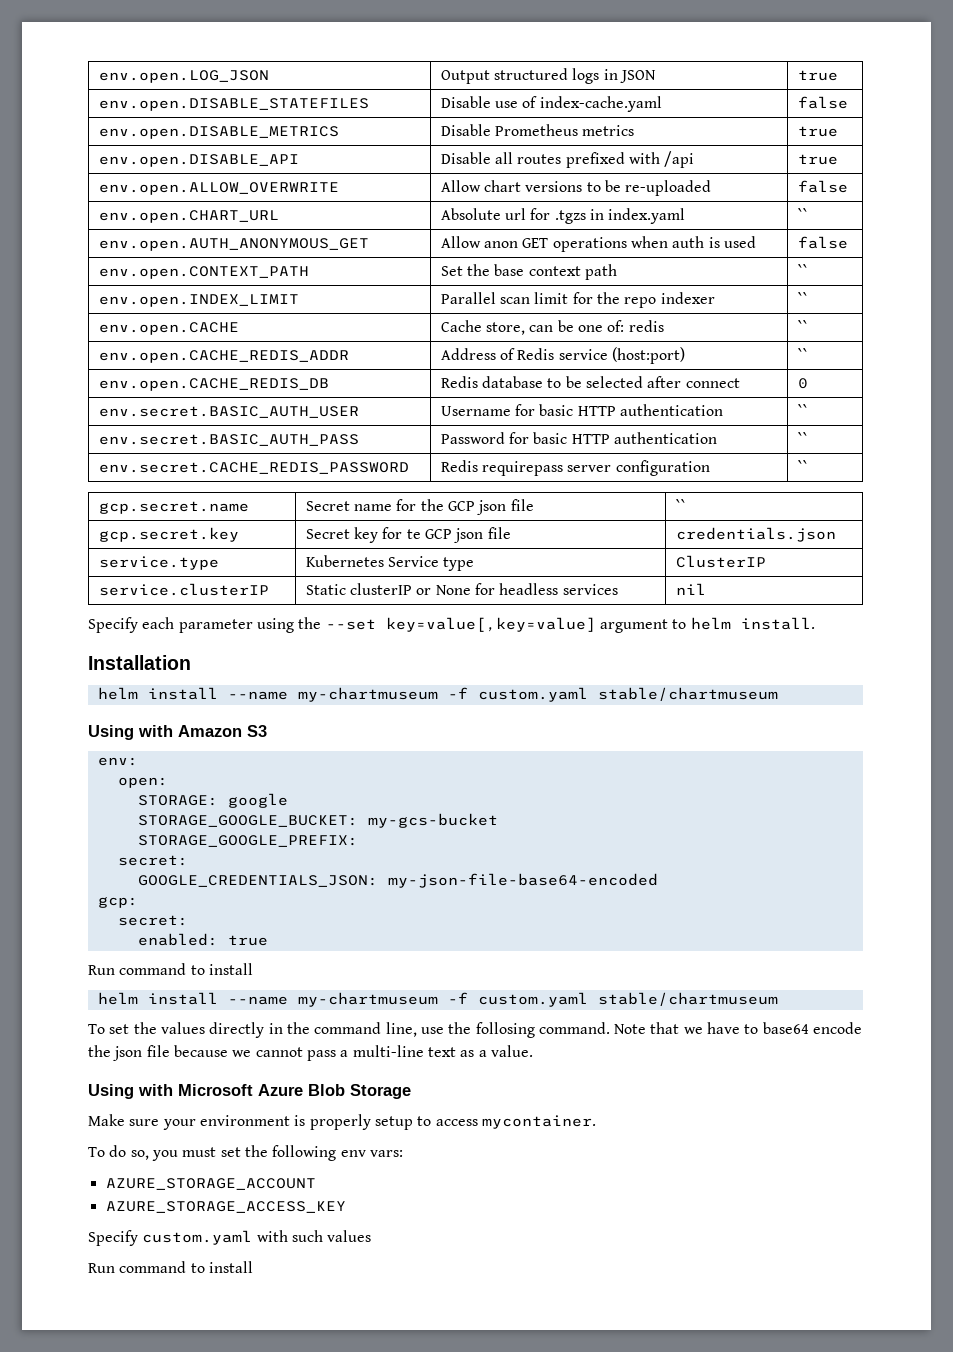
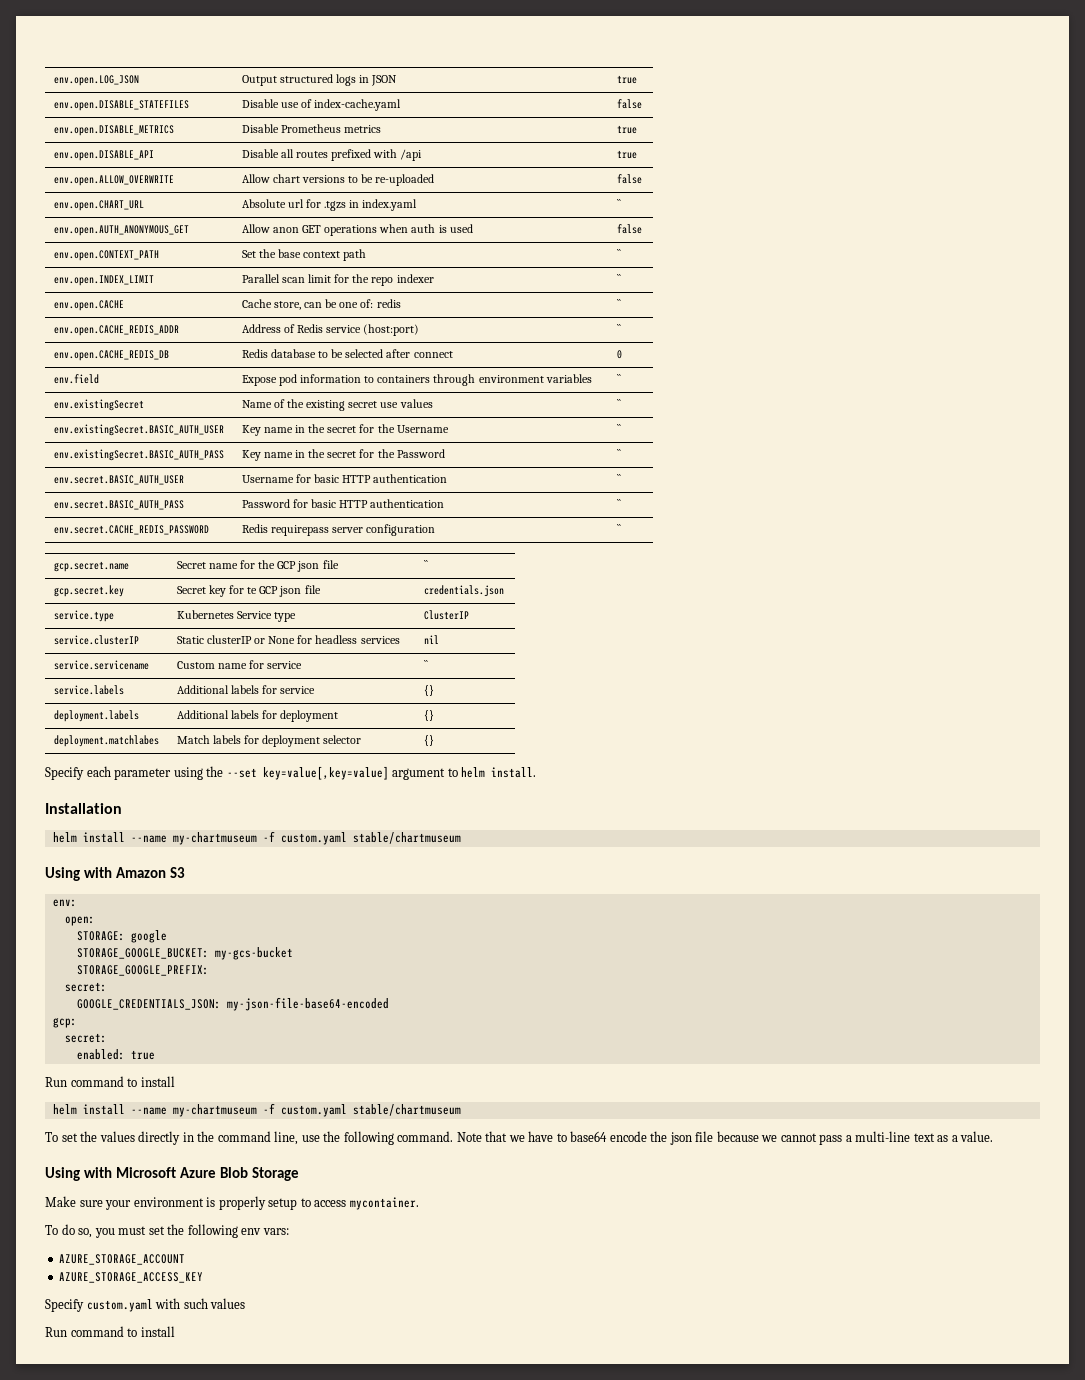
(808, 383) none -> [53,374,99,384] [241,374,592,386] [616,374,621,383] [53,399,144,411] [241,399,433,411] [616,399,621,408] [53,424,224,436] [241,424,449,436] [616,424,621,433] [53,449,224,461] [241,449,445,461] [616,449,621,458] // env.field | Expose pod information to containers through environment variables | `` // env.existingSecret | Name of the existing secret use values | `` // env.existingSecret.BASIC_AUTH_USER | Key name in the secret for the Username | `` // env.existingSecret.BASIC_AUTH_PASS | Key name in the secret for the Password | ``
(706, 589) none -> [53,660,149,670] [176,660,303,669] [423,660,428,669] [53,685,124,695] [176,685,316,694] [423,685,434,696] [53,710,139,722] [176,710,339,722] [423,710,434,721] [53,735,159,747] [176,735,362,747] [423,735,434,746] // service.servicename | Custom name for service | `` // service.labels | Additional labels for service | {} // deployment.labels | Additional labels for deployment | {} // deployment.matchlabes | Match labels for deployment selector | {}
[475,1022,535,1038] follosing -> [343,1131,394,1145] following

